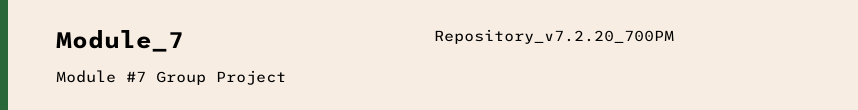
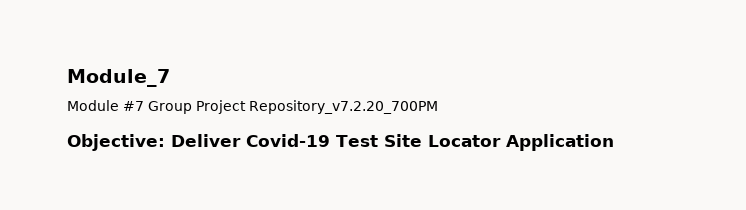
(674, 36) none -> [67,134,614,151] // Objective: Deliver Covid-19 Test Site Locator Application

